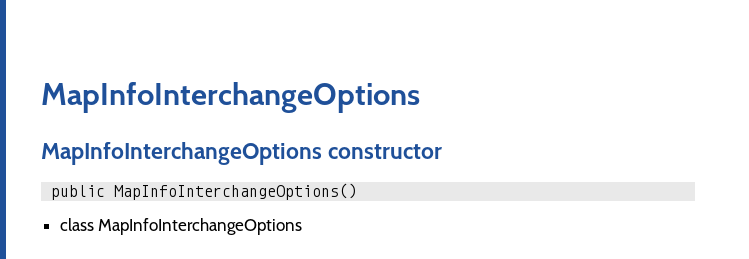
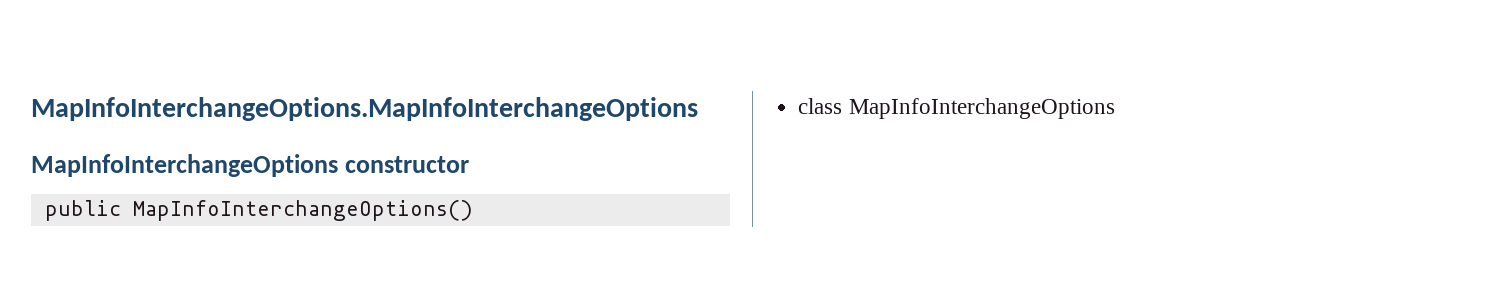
[41,82,420,113] MapInfoInterchangeOptions -> [31,97,698,121] MapInfoInterchangeOptions.MapInfoInterchangeOptions

